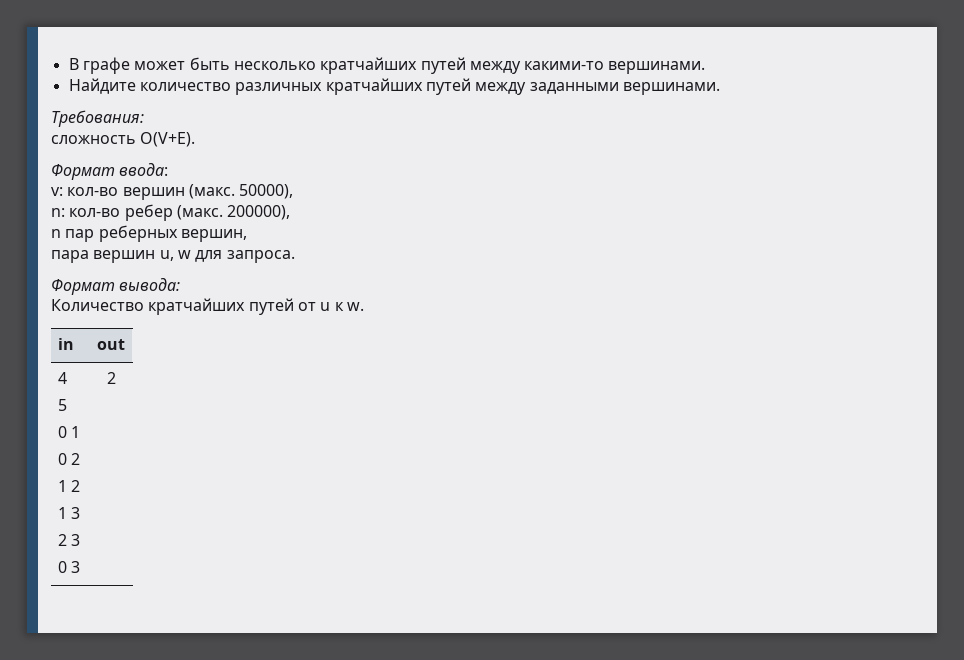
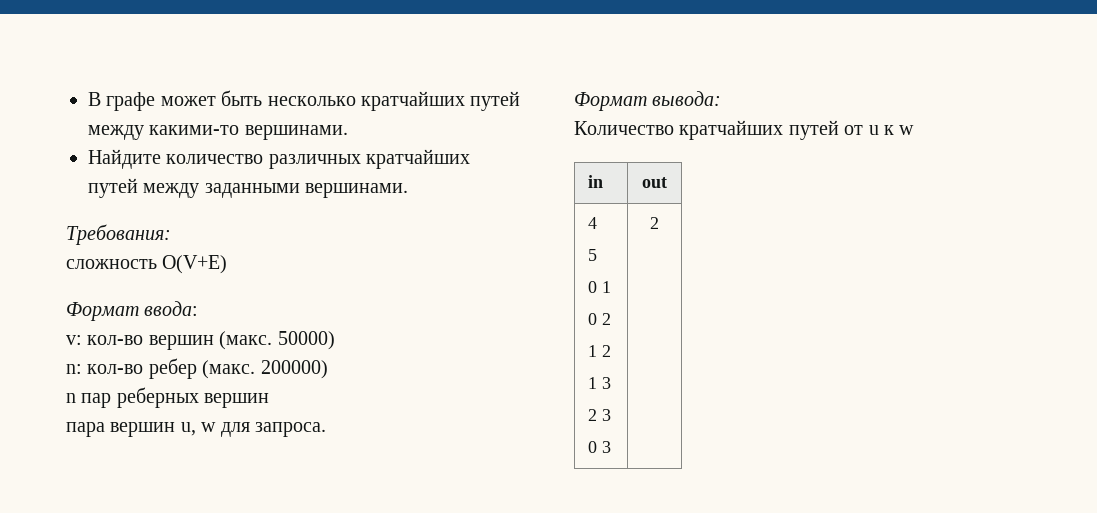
[140,132,196,147] O(V+E). -> [162,255,228,274] O(V+E)
[239,184,294,199] 50000), -> [277,331,335,350] 50000)
[227,205,291,220] 200000), -> [260,360,328,379] 200000)
[180,229,247,242] вершин, -> [204,393,270,408] вершин
[346,302,364,311] w. -> [899,125,915,135] w

